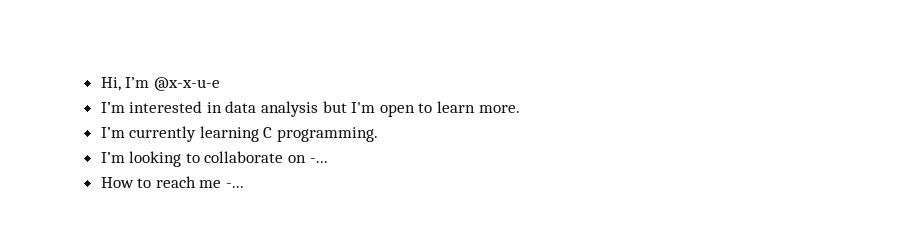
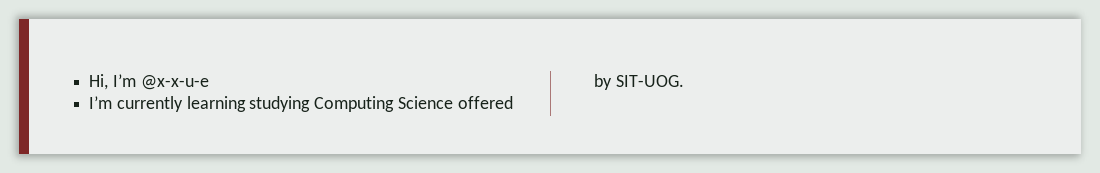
[129,101,520,117] [100,126,379,142] [100,151,328,167] [100,176,245,188] interested in data analysis but I'm open to learn more. // I’m currently learning C programming. // I’m looking to collaborate on -... // How to reach me -... -> [116,96,513,112] [594,74,684,90] currently learning studying Computing Science offered by SIT-UOG.

